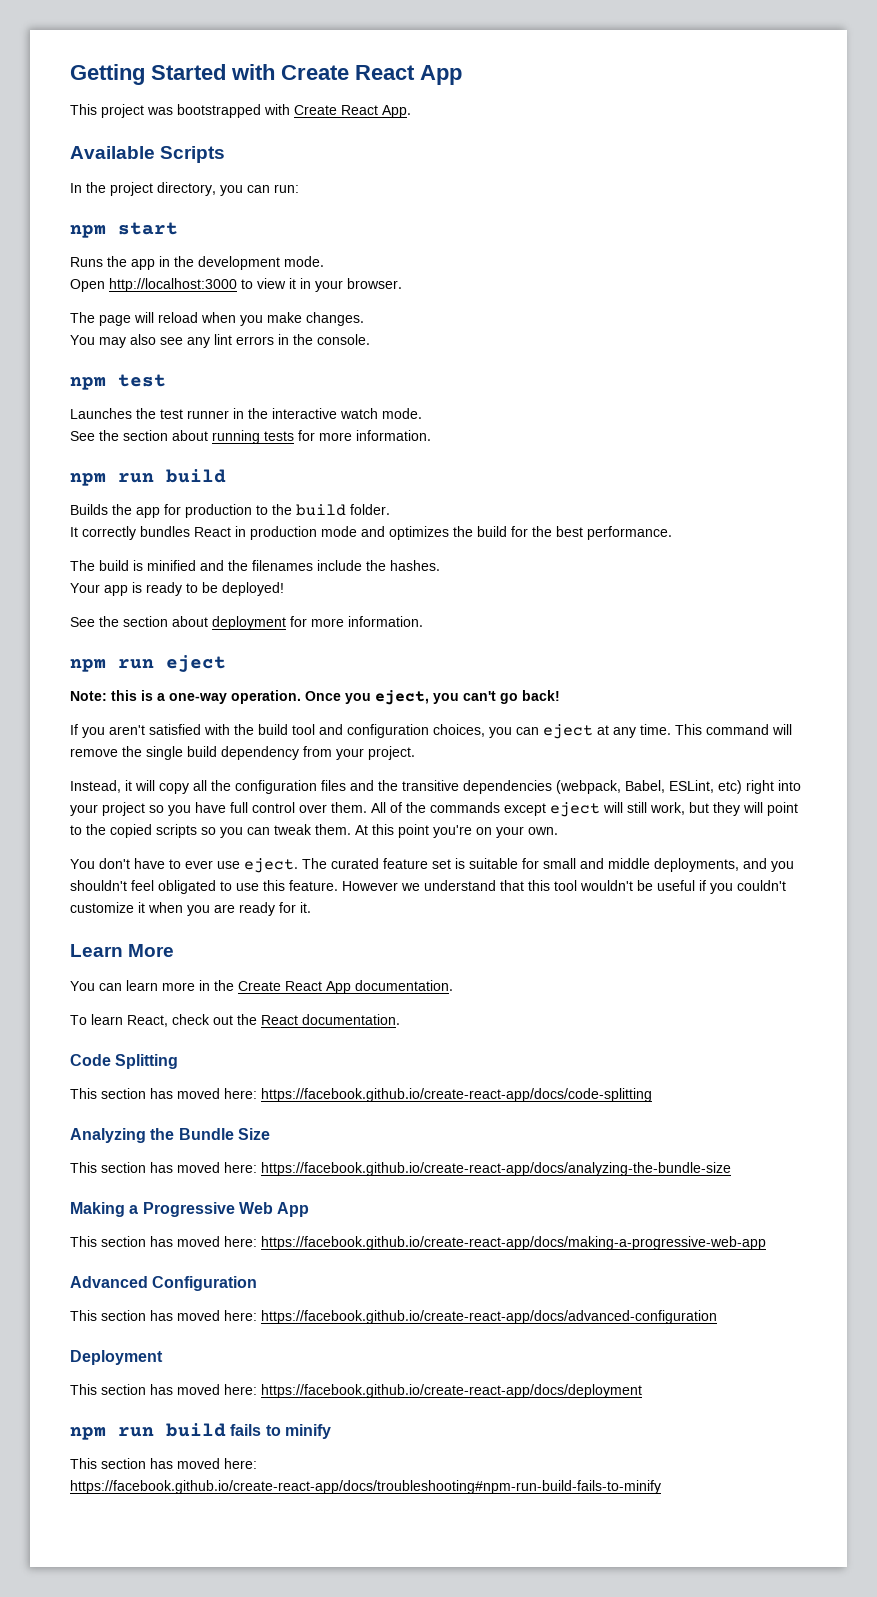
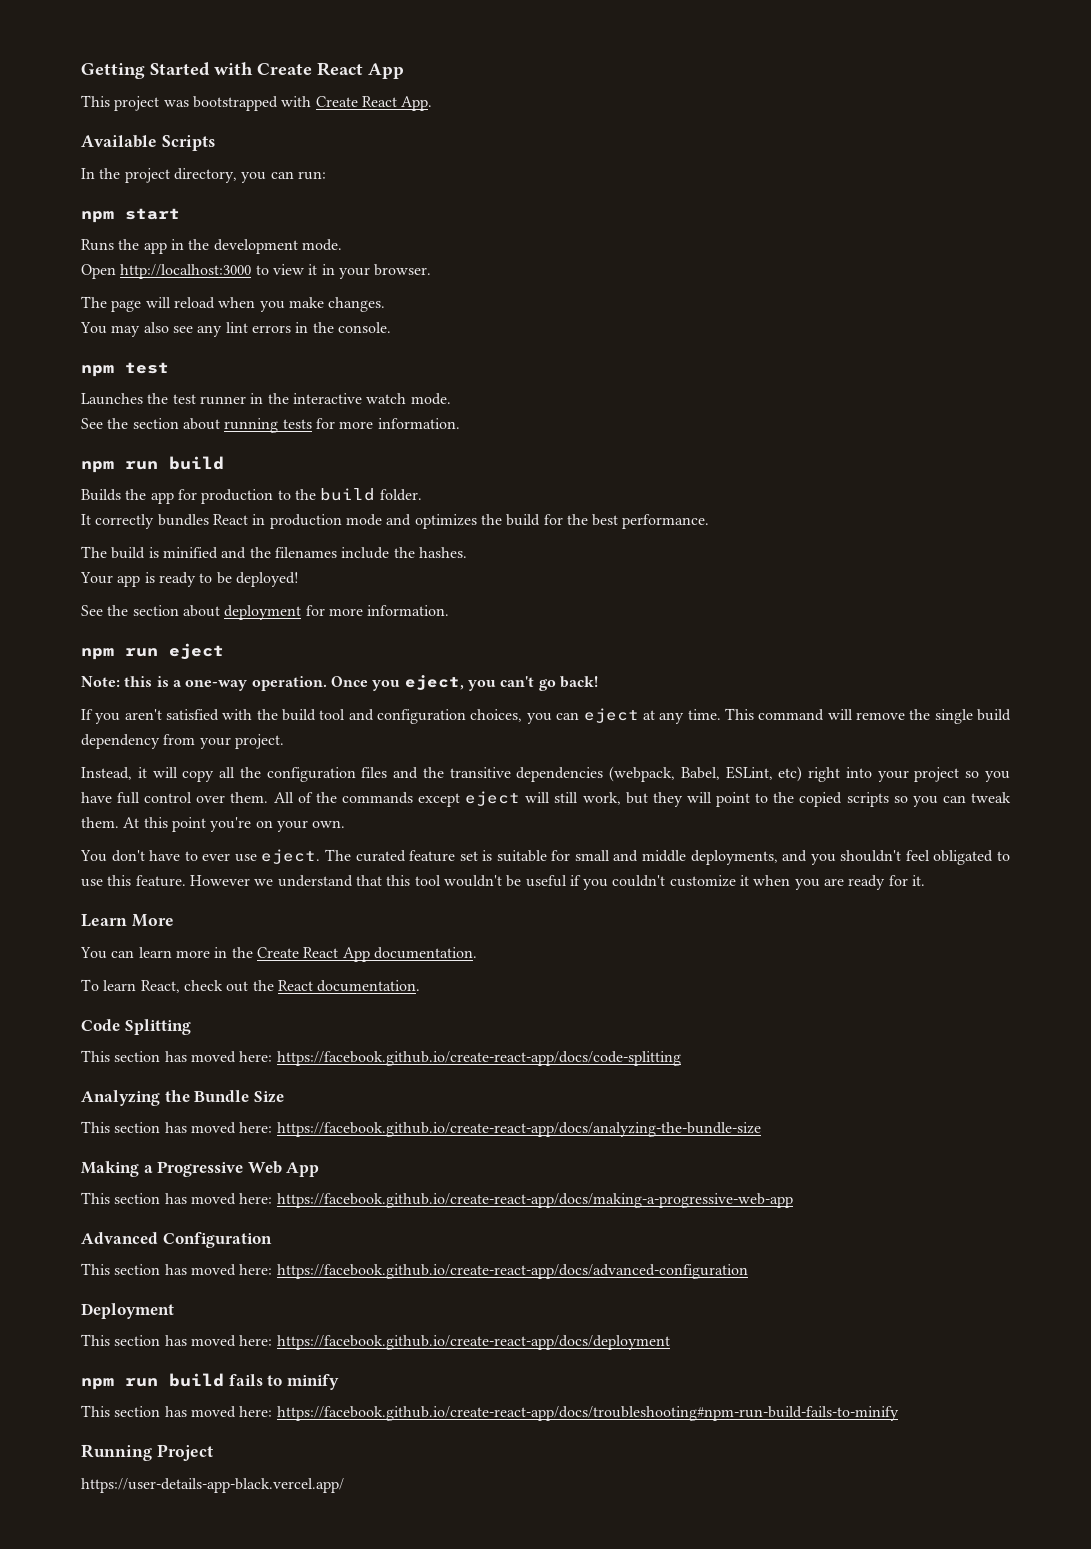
(661, 1487) none -> [81,1444,213,1461] [81,1478,344,1493] // Running Project // https://user-details-app-black.vercel.app/

